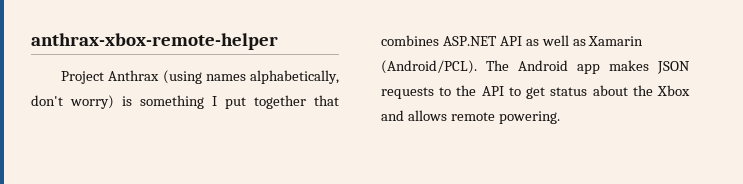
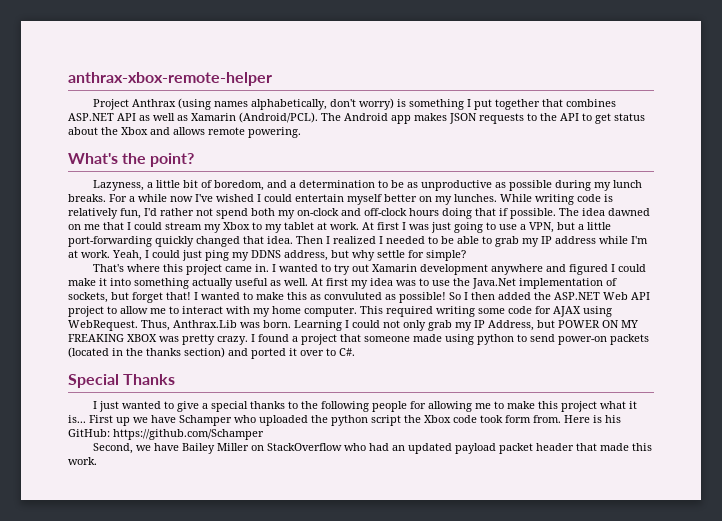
(560, 117) none -> [68,153,195,167] [92,180,642,191] [68,194,613,205] [68,208,650,219] [68,222,611,233] [68,236,648,247] [68,250,466,261] [92,264,646,275] [68,278,617,289] [68,292,650,303] [68,306,612,317] [68,320,638,331] [68,334,649,345] [68,347,355,359] [68,374,176,388] [92,401,637,412] [68,415,621,426] [68,429,264,440] [92,443,652,454] [68,457,97,465] // What's the point? // Lazyness, a little bit of boredom, and a determination to be as unproductive as possible during my lunch breaks. For a while now I've wished I could entertain myself better on my lunches. While writing code is relatively fun, I'd rather not spend both my on-clock and off-clock hours doing that if possible. The idea dawned on me that I could stream my Xbox to my tablet at work. At first I was just going to use a VPN, but a little port-forwarding quickly changed that idea. Then I realized I needed to be able to grab my IP address while I'm at work. Yeah, I could just ping my DDNS address, but why settle for simple? // That's where this project came in. I wanted to try out Xamarin development anywhere and figured I could make it into something actually useful as well. At first my idea was to use the Java.Net implementation of sockets, but forget that! I wanted to make this as convuluted as possible! So I then added the ASP.NET Web API project to allow me to interact with my home computer. This required writing some code for AJAX using WebRequest. Thus, Anthrax.Lib was born. Learning I could not only grab my IP Address, but POWER ON MY FREAKING XBOX was pretty crazy. I found a project that someone made using python to send power-on packets (located in the thanks section) and ported it over to C#. // Special Thanks // I just wanted to give a special thanks to the following people for allowing me to make this project what it is... First up we have Schamper who uploaded the python script the Xbox code took form from. Here is his GitHub: https://github.com/Schamper // Second, we have Bailey Miller on StackOverflow who had an updated payload packet header that made this work.

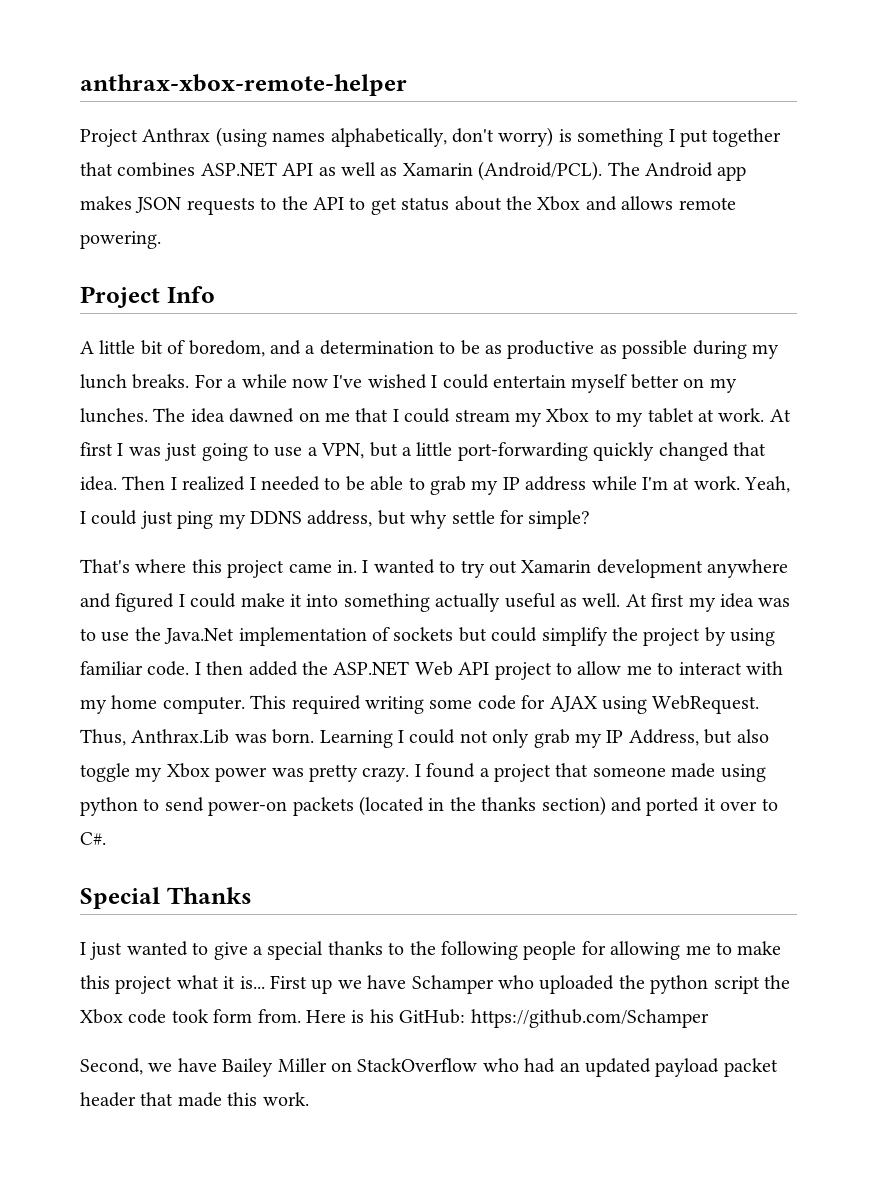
[68,153,195,167] [92,180,153,191] What's the point? // Lazyness, a -> [80,286,215,308] [80,341,94,354] Project Info // A
[420,180,492,191] unproductive -> [507,340,595,359] productive
[500,194,613,205] [68,208,556,219] While writing code is relatively fun, I'd rather not spend both my on-clock and off-clock hours doing that if possible. -> (148, 415) none
[68,292,461,303] sockets, but forget that! I wanted to make this as convuluted as possible! So -> [393,627,776,646] [80,661,190,676] sockets but could simplify the project by using familiar code.
[558,320,638,328] [68,334,157,342] POWER ON MY FREAKING XBOX -> [736,729,769,743] [80,763,268,782] also toggle my Xbox power

